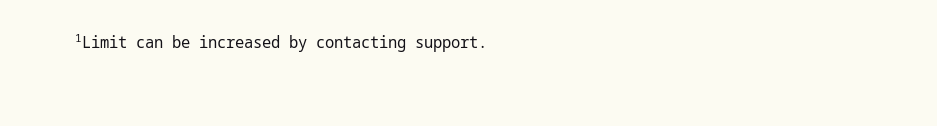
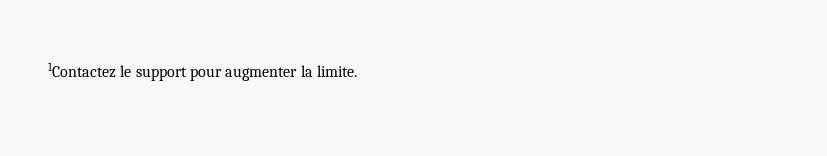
[75,34,487,52] 1Limit can be increased by contacting support. -> [48,62,357,81] 1Contactez le support pour augmenter la limite.

